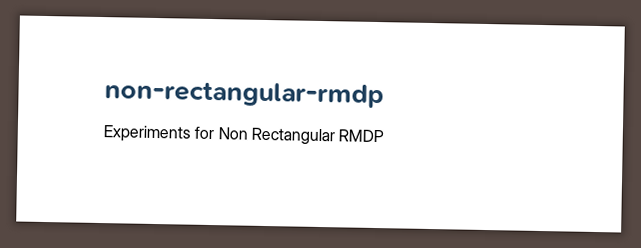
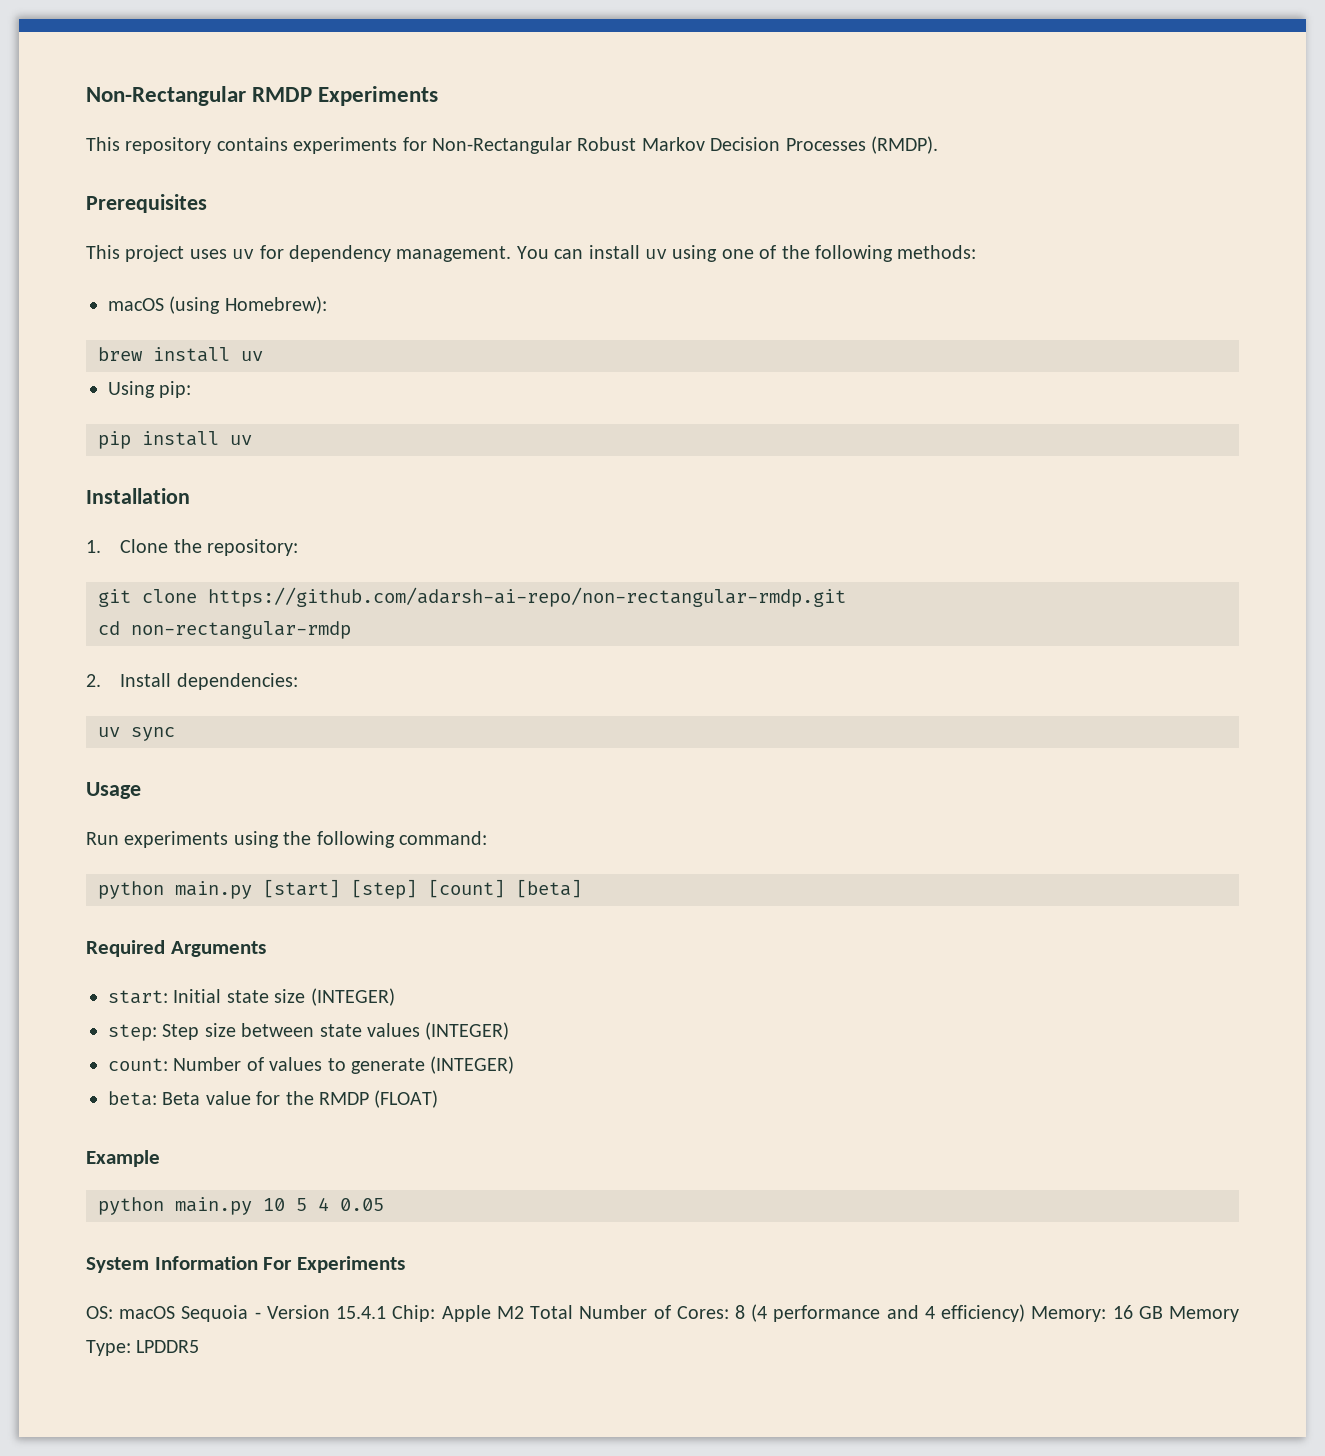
[104,80,384,109] [103,125,385,146] non-rectangular-rmdp // Experiments for Non Rectangular RMDP -> [86,86,439,106] [86,136,938,154] [86,194,207,213] [86,245,977,262] [108,296,327,314] [98,347,263,362] [108,381,192,398] [98,431,252,449] [86,488,190,504] [86,539,299,556] [98,587,846,607] [98,621,351,639] [86,673,298,690] [98,727,175,741] [86,782,141,799] [86,831,487,848] [98,879,582,899] [86,940,266,957] [108,988,395,1006] [108,1022,510,1041] [108,1056,515,1074] [108,1090,439,1108] [86,1150,160,1167] [98,1197,384,1215] [86,1256,406,1273] [86,1304,1240,1322] [86,1340,200,1356] Non-Rectangular RMDP Experiments // This repository contains experiments for Non-Rectangular Robust Markov Decision Processes (RMDP). // Prerequisites // This project uses uv for dependency management. You can install uv using one of the following methods: // macOS (using Homebrew): // brew install uv // Using pip: // pip install uv // Installation // 1. Clone the repository: // git clone https://github.com/adarsh-ai-repo/non-rectangular-rmdp.git // cd non-rectangular-rmdp // 2. Install dependencies: // uv sync // Usage // Run experiments using the following command: // python main.py [start] [step] [count] [beta] // Required Arguments // start: Initial state size (INTEGER) // step: Step size between state values (INTEGER) // count: Number of values to generate (INTEGER) // beta: Beta value for the RMDP (FLOAT) // Example // python main.py 10 5 4 0.05 // System Information For Experiments // OS: macOS Sequoia - Version 15.4.1 Chip: Apple M2 Total Number of Cores: 8 (4 performance and 4 efficiency) Memory: 16 GB Memory Type: LPDDR5

